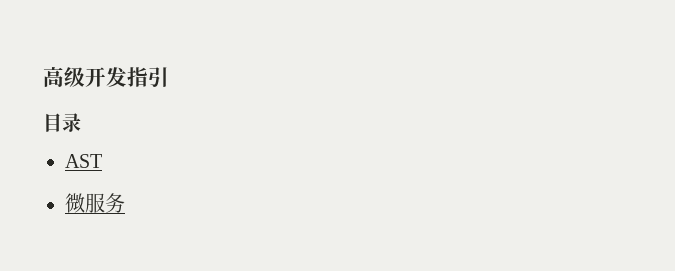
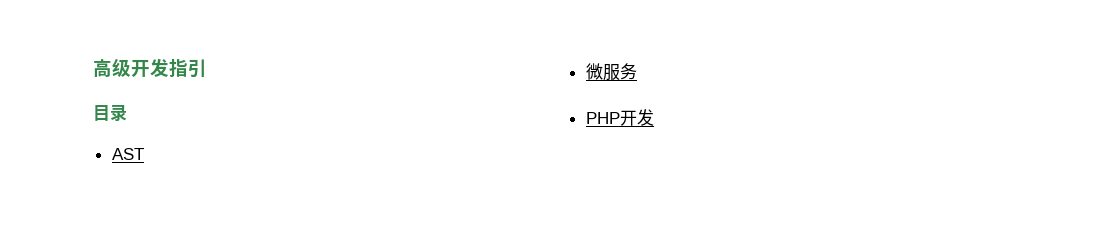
(125, 203) none -> [585,109,654,126] // PHP开发

